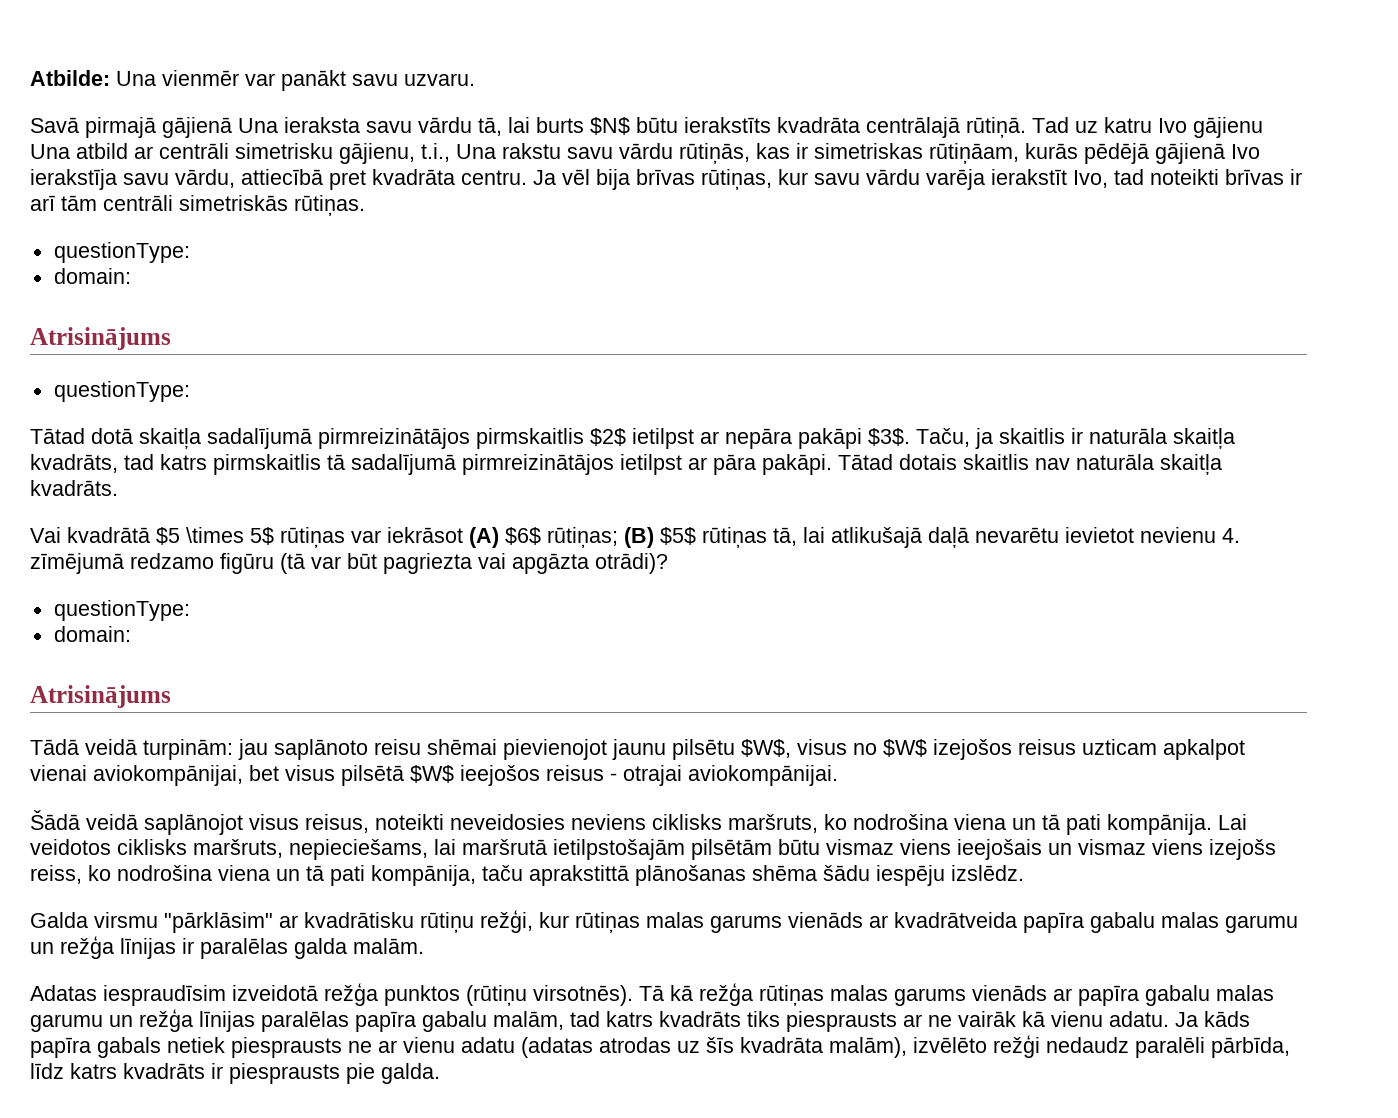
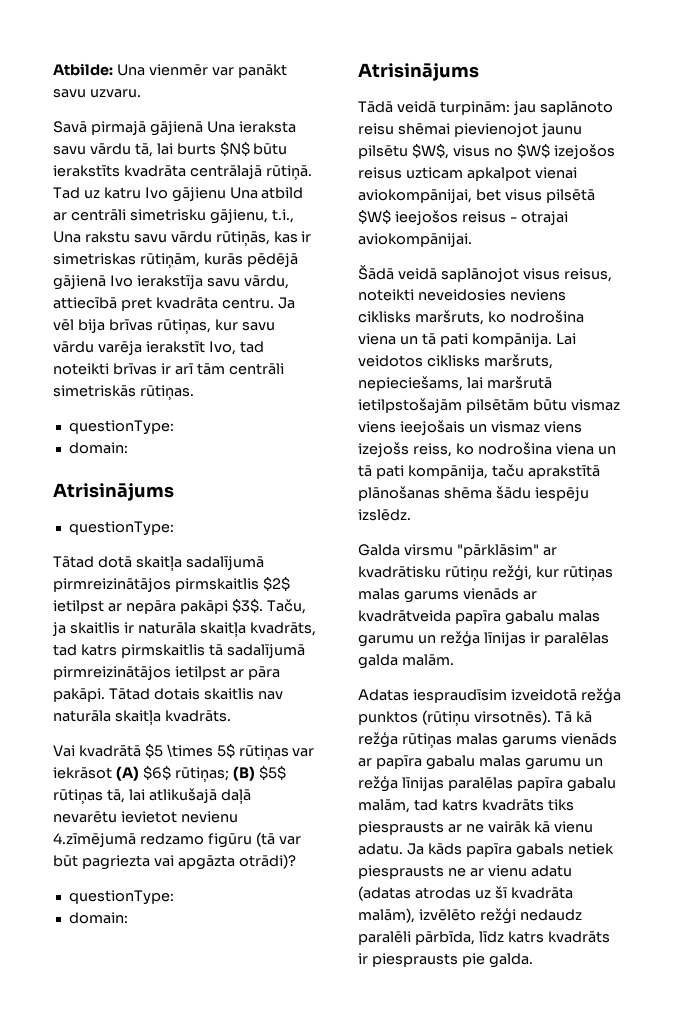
[929,143,1019,164] rūtiņāam, -> [139,253,200,269] rūtiņām,
[1222,528,1240,543] [30,553,124,574] 4. zīmējumā -> [53,833,136,847] 4.zīmējumā
[529,865,629,886] aprakstittā -> [527,465,600,479] aprakstītā
[706,1037,734,1053] šīs -> [494,886,507,899] šī

